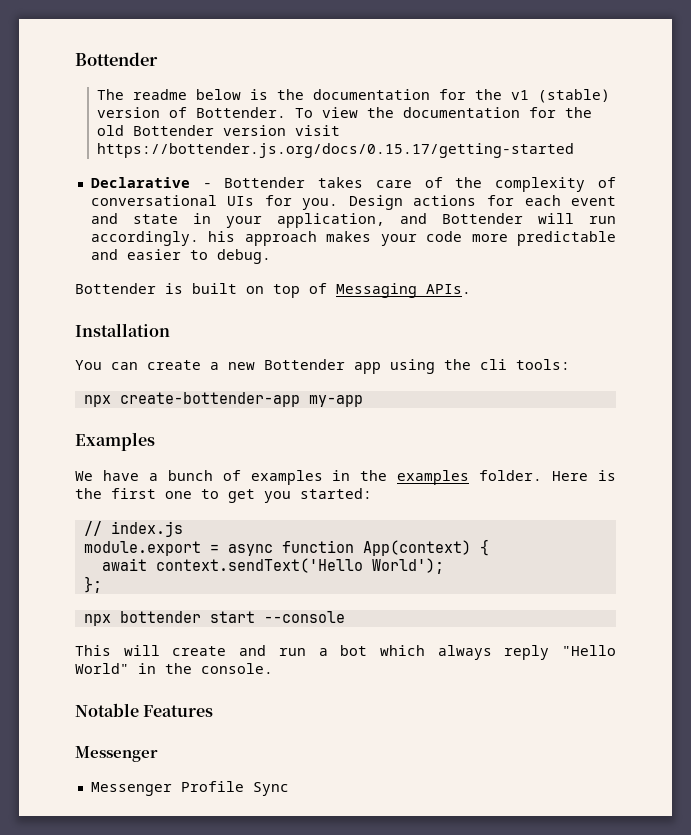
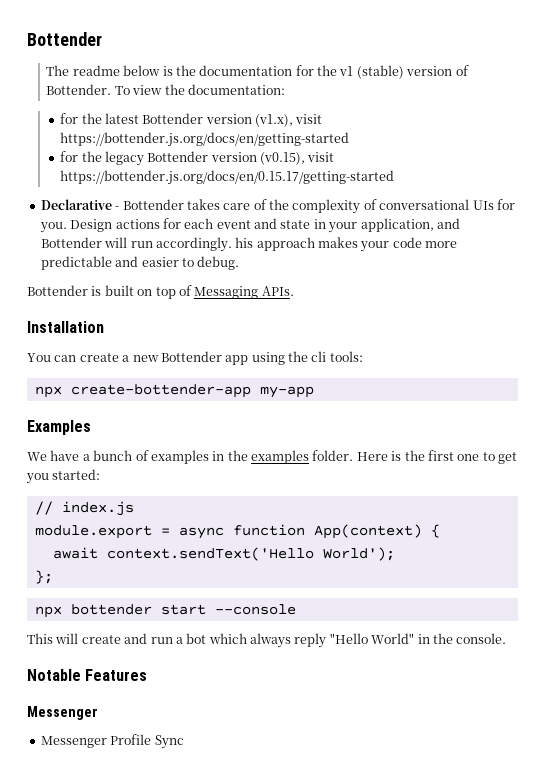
[402,107,592,118] [96,125,340,136] [96,143,574,158] documentation for the old Bottender version visit https://bottender.js.org/docs/0.15.17/getting-started -> [187,84,285,95] [60,113,323,127] [60,132,350,147] [60,151,335,166] [60,170,395,185] documentation: // for the latest Bottender version (v1.x), visit https://bottender.js.org/docs/en/getting-started // for the legacy Bottender version (v0.15), visit https://bottender.js.org/docs/en/0.15.17/getting-started

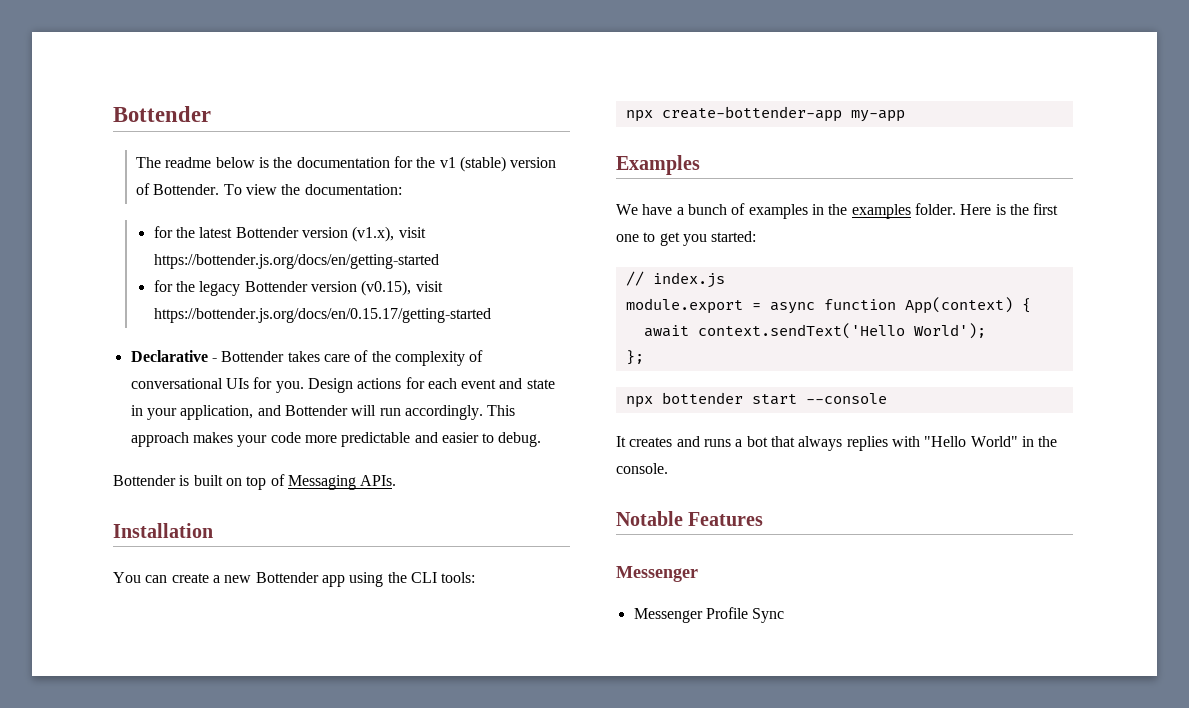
[235,237,254,248] his -> [487,405,516,416] This
[311,351,327,362] cli -> [410,572,437,583] CLI
[27,633,327,648] This will create and run a bot which always reply -> [616,436,920,451] It creates and runs a bot that always replies with

